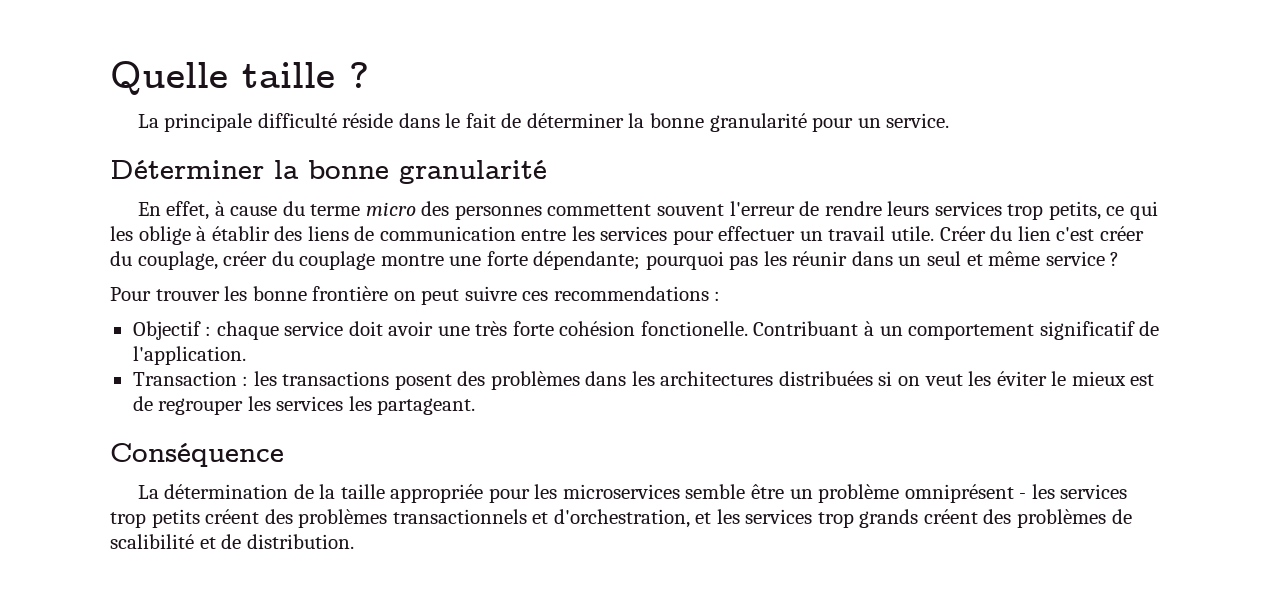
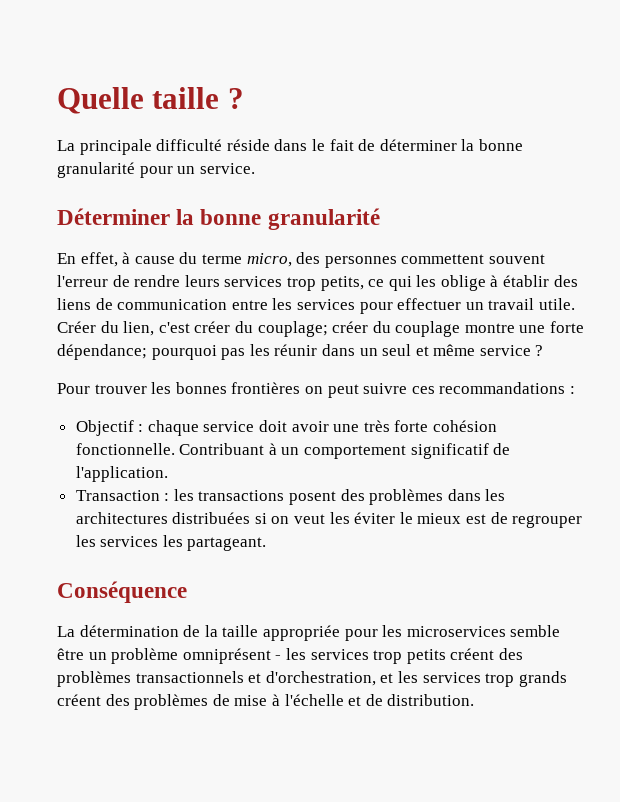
[365,202,416,216] micro -> [246,253,292,267] micro,
[1017,226,1051,241] lien -> [123,321,155,336] lien,
[137,251,218,270] couplage, -> [257,321,328,337] couplage;
[533,251,641,270] dépendante; -> [57,344,147,360] dépendance;
[252,286,389,301] bonne frontière -> [175,382,301,394] bonnes frontières
[553,286,709,301] recommendations -> [439,382,566,394] recommandations
[640,321,748,336] fonctionelle. -> [75,443,175,455] fonctionnelle.
[110,534,194,549] scalibilité -> [234,694,344,706] mise à l'échelle

